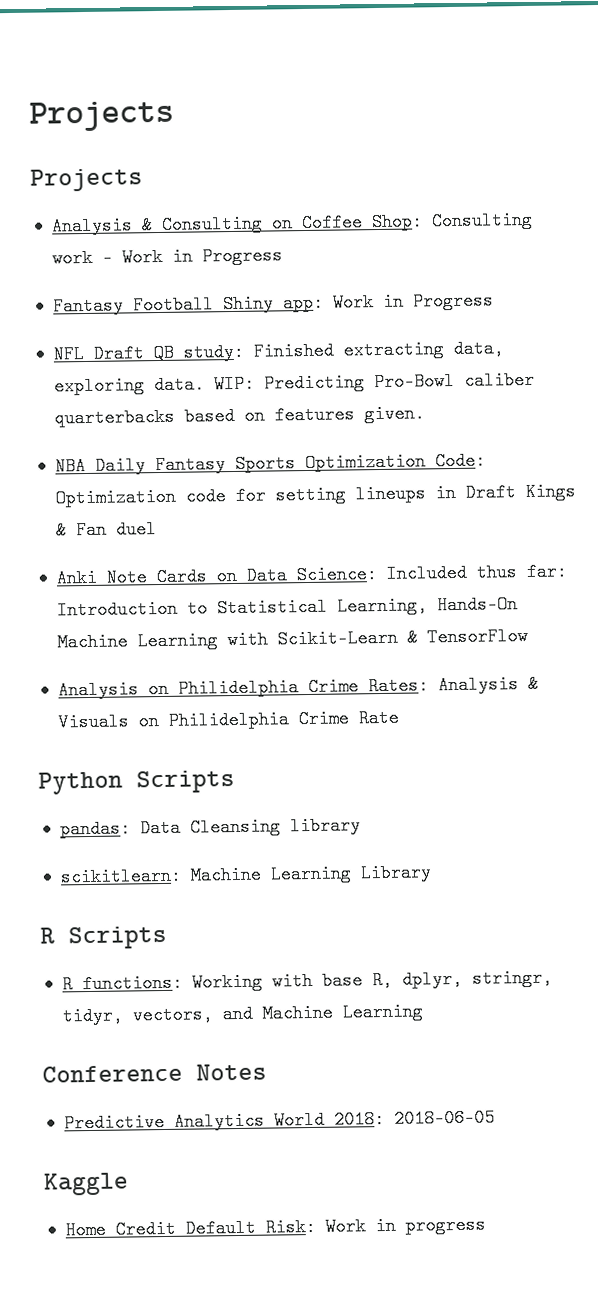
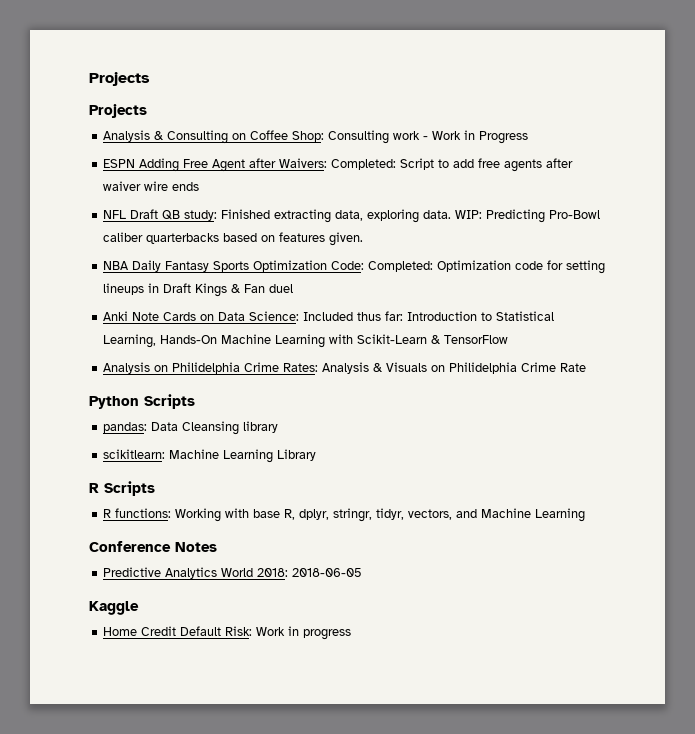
[52,291,494,316] Fantasy Football Shiny app: Work in Progress -> [103,158,574,172] [103,181,200,191] ESPN Adding Free Agent after Waivers: Completed: Script to add free agents after waiver wire ends
(486, 461) none -> [368,261,434,272] Completed:

